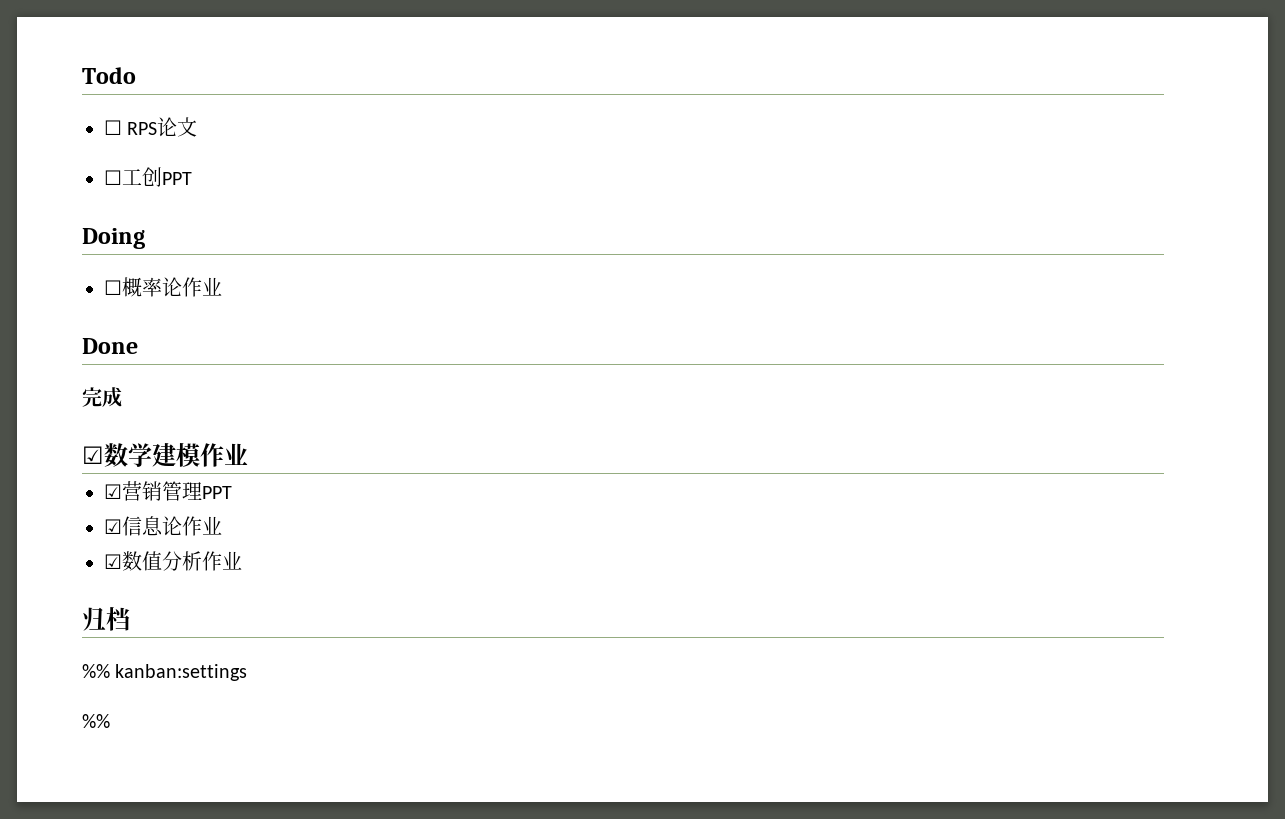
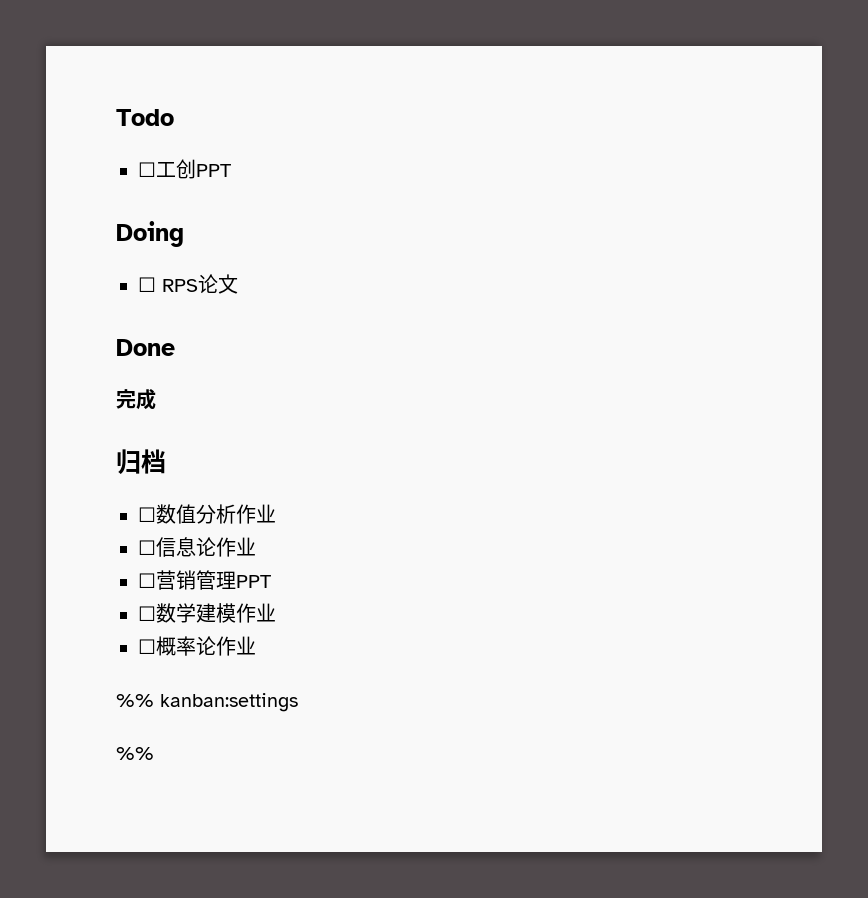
[104,117,198,137] // ☐ RPS论文 -> (174, 117) none
[122,277,222,297] 概率论作业 -> [162,274,238,294] RPS论文
[82,443,248,467] [104,481,232,501] [104,516,222,536] [104,551,242,571] [82,607,130,631] ☑数学建模作业 // ☑营销管理PPT // ☑信息论作业 // ☑数值分析作业 // 归档 -> [116,449,166,475] [138,504,276,524] [138,537,256,557] [138,570,271,590] [138,603,276,623] [138,636,256,656] 归档 // ☐数值分析作业 // ☐信息论作业 // ☐营销管理PPT // ☐数学建模作业 // ☐概率论作业

